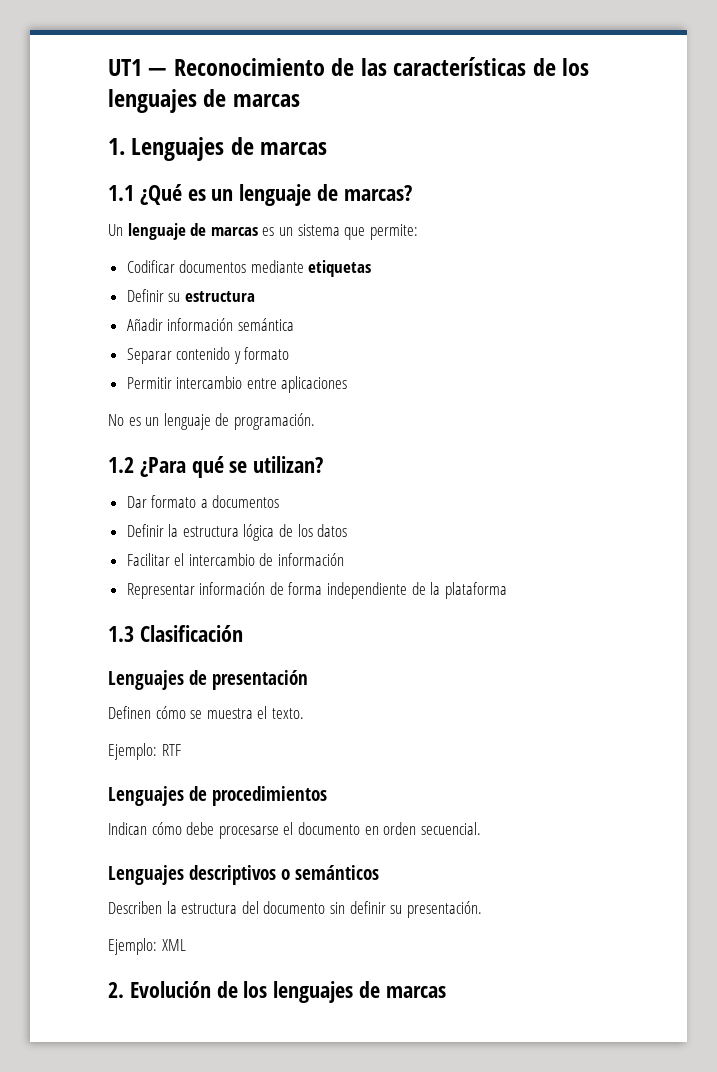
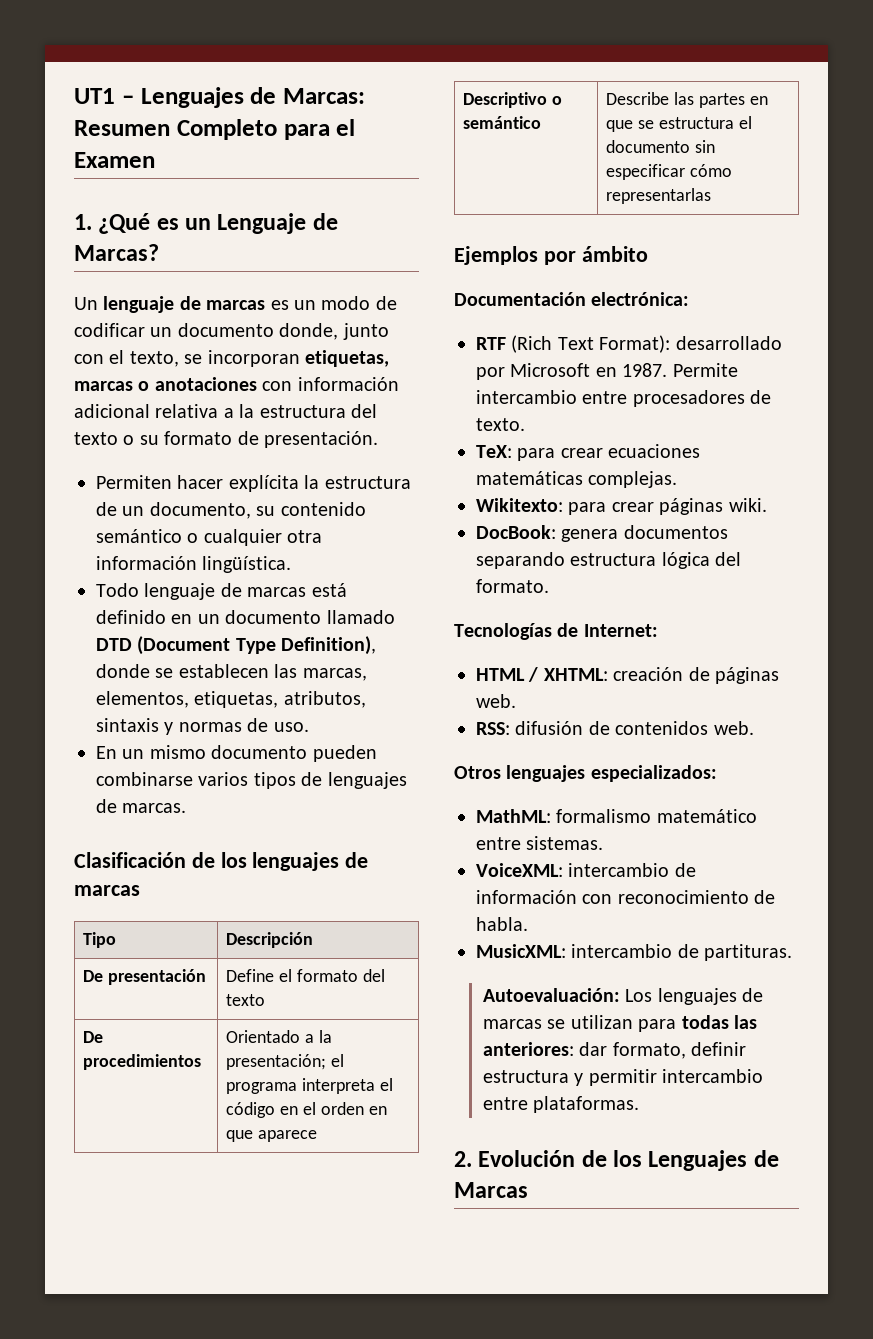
[148,57,590,76] [108,89,300,113] [108,137,328,161] [108,184,412,206] — Reconocimiento de las características de los lenguajes de marcas // 1. Lenguajes de marcas // 1.1 ¿Qué es un lenguaje de marcas? -> [121,87,365,108] [74,119,356,140] [74,152,155,168] [74,213,338,234] [74,244,159,261] – Lenguajes de Marcas: Resumen Completo para el Examen // 1. ¿Qué es un Lenguaje de Marcas?
[297,224,418,240] [126,260,372,277] [126,289,255,302] [126,318,294,331] [126,347,290,364] [126,376,348,393] [108,413,315,430] [108,456,324,478] [126,495,280,508] [126,524,348,541] [126,553,345,566] [126,582,507,599] [108,625,243,642] [108,670,309,690] [108,706,304,719] [108,743,181,760] [108,786,328,806] [108,822,481,839] [108,865,380,885] [108,901,482,918] [108,938,186,955] sistema que permite: // Codificar documentos mediante etiquetas // Definir su estructura // Añadir información semántica // Separar contenido y formato // Permitir intercambio entre aplicaciones // No es un lenguaje de programación. // 1.2 ¿Para qué se utilizan? // Dar formato a documentos // Definir la estructura lógica de los datos // Facilitar el intercambio de información // Representar información de forma independiente de la plataforma // 1.3 Clasificación // Lenguajes de presentación // Definen cómo se muestra el texto. // Ejemplo: RTF // Lenguajes de procedimientos // Indican cómo debe procesarse el documento en orden secuencial. // Lenguajes descriptivos o semánticos // Describen la estructura del documento sin definir su presentación. // Ejemplo: XML -> [321,296,397,310] [74,323,389,340] [74,350,389,367] [74,377,399,391] [74,404,377,418] [74,431,378,448] [96,475,411,492] [96,502,366,519] [96,529,323,546] [96,556,292,573] [96,583,347,600] [96,610,395,624] [96,636,377,655] [96,664,367,681] [96,691,366,708] [96,718,309,735] [96,745,377,762] [96,772,407,789] [96,799,187,813] [74,852,369,871] [74,885,140,896] [83,932,117,948] [226,932,314,948] [83,969,207,985] [226,969,386,982] [226,994,266,1006] [83,1031,104,1043] [83,1054,202,1070] [226,1030,333,1043] [226,1054,345,1070] [226,1078,394,1094] [226,1102,387,1118] [226,1130,318,1142] [463,92,563,108] [463,116,542,129] [606,92,769,108] [606,116,753,132] [606,140,716,153] [606,164,733,180] [606,188,712,204] [454,246,648,265] [454,292,690,306] [476,335,782,353] [476,363,738,380] [476,390,772,407] [476,418,525,431] [476,444,701,461] [476,471,678,488] [476,498,767,515] [476,525,728,542] [476,552,742,569] [476,579,549,593] [454,623,658,640] [476,667,779,684] [476,694,516,708] [476,721,754,735] [454,765,717,782] [476,809,757,823] [476,836,604,850] [476,863,696,877] [476,890,776,904] [476,917,528,931] [476,944,793,961] [483,988,764,1005] [483,1015,758,1032] [483,1042,747,1059] [483,1069,764,1086] [483,1096,640,1113] modo de codificar un documento donde, junto con el texto, se incorporan etiquetas, marcas o anotaciones con información adicional relativa a la estructura del texto o su formato de presentación. // Permiten hacer explícita la estructura de un documento, su contenido semántico o cualquier otra información lingüística. // Todo lenguaje de marcas está definido en un documento llamado DTD (Document Type Definition), donde se establecen las marcas, elementos, etiquetas, atributos, sintaxis y normas de uso. // En un mismo documento pueden combinarse varios tipos de lenguajes de marcas. // Clasificación de los lenguajes de marcas // Tipo | Descripción // De presentación | Define el formato del texto // De procedimientos | Orientado a la presentación; el programa interpreta el código en el orden en que aparece // Descriptivo o semántico | Describe las partes en que se estructura el documento sin especificar cómo representarlas // Ejemplos por ámbito // Documentación electrónica: // RTF (Rich Text Format): desarrollado por Microsoft en 1987. Permite intercambio entre procesadores de texto. // TeX: para crear ecuaciones matemáticas complejas. // Wikitexto: para crear páginas wiki. // DocBook: genera documentos separando estructura lógica del formato. // Tecnologías de Internet: // HTML / XHTML: creación de páginas web. // RSS: difusión de contenidos web. // Otros lenguajes especializados: // MathML: formalismo matemático entre sistemas. // VoiceXML: intercambio de información con reconocimiento de habla. // MusicXML: intercambio de partituras. // Autoevaluación: Los lenguajes de marcas se utilizan para todas las anteriores: dar formato, definir estructura y permitir intercambio entre plataformas.
[273,981,446,1003] lenguajes de marcas -> [648,1150,779,1171] [454,1182,528,1198] Lenguajes de Marcas

